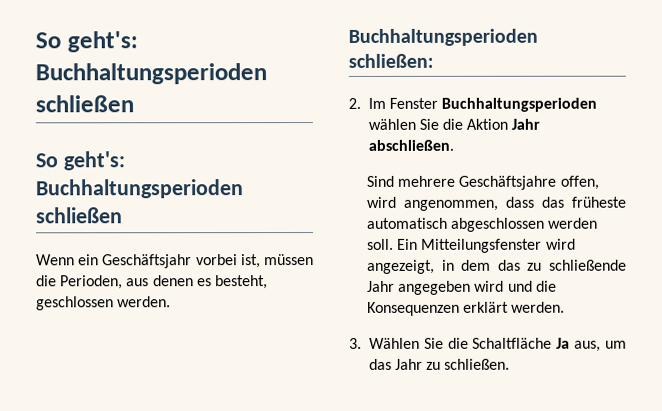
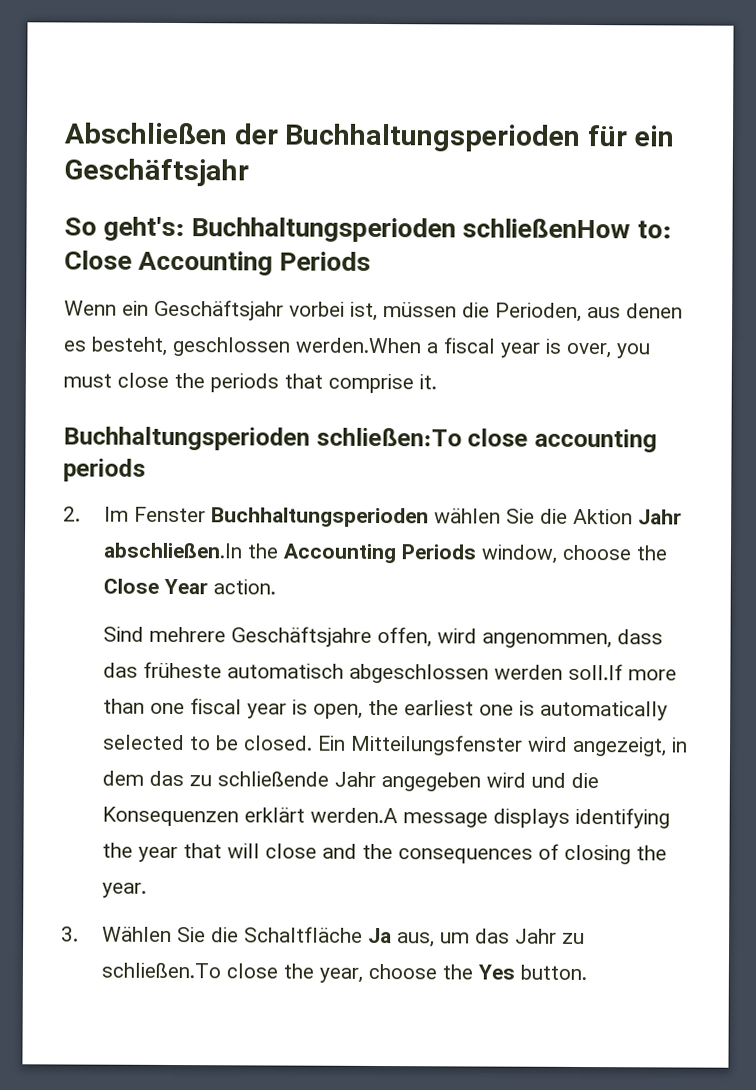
[35,31,138,53] [35,63,267,85] [35,95,134,113] [35,151,125,171] [35,179,243,199] [36,207,123,224] So geht's: Buchhaltungsperioden schließen // So geht's: Buchhaltungsperioden schließen -> [64,121,675,152] [64,158,249,187] [64,216,672,243] [64,250,372,276] Abschließen der Buchhaltungsperioden für ein Geschäftsjahr // So geht's: Buchhaltungsperioden schließenHow to: Close Accounting Periods
[117,296,172,308] [348,28,538,46] [348,53,434,68] werden. // Buchhaltungsperioden schließen: -> [295,337,650,359] [63,372,437,394] [63,426,657,453] [63,458,146,482] werden.When a fiscal year is over, you must close the periods that comprise it. // Buchhaltungsperioden schließen:To close accounting periods
[367,139,454,151] abschließen. -> [102,542,668,564] [102,578,276,595] abschließen.In the Accounting Periods window, choose the Close Year action.
[366,238,394,250] soll. -> [567,663,677,681] [102,698,668,721] [101,734,313,751] soll.If more than one fiscal year is open, the earliest one is automatically selected to be closed.
[511,301,566,313] werden. -> [309,807,670,829] [101,842,667,865] [101,882,147,898] werden.A message displays identifying the year that will close and the consequences of closing the year.
[444,358,511,370] schließen. -> [100,962,587,983] schließen.To close the year, choose the Yes button.

